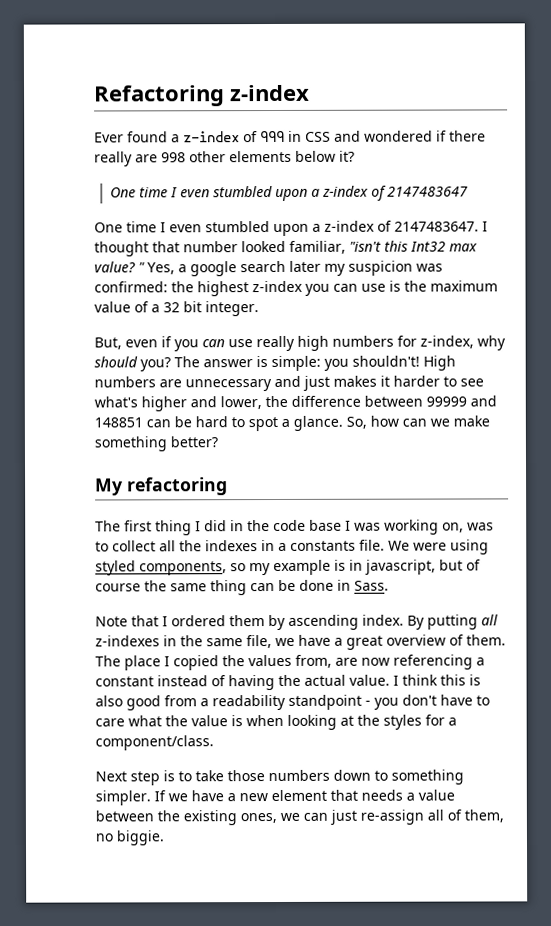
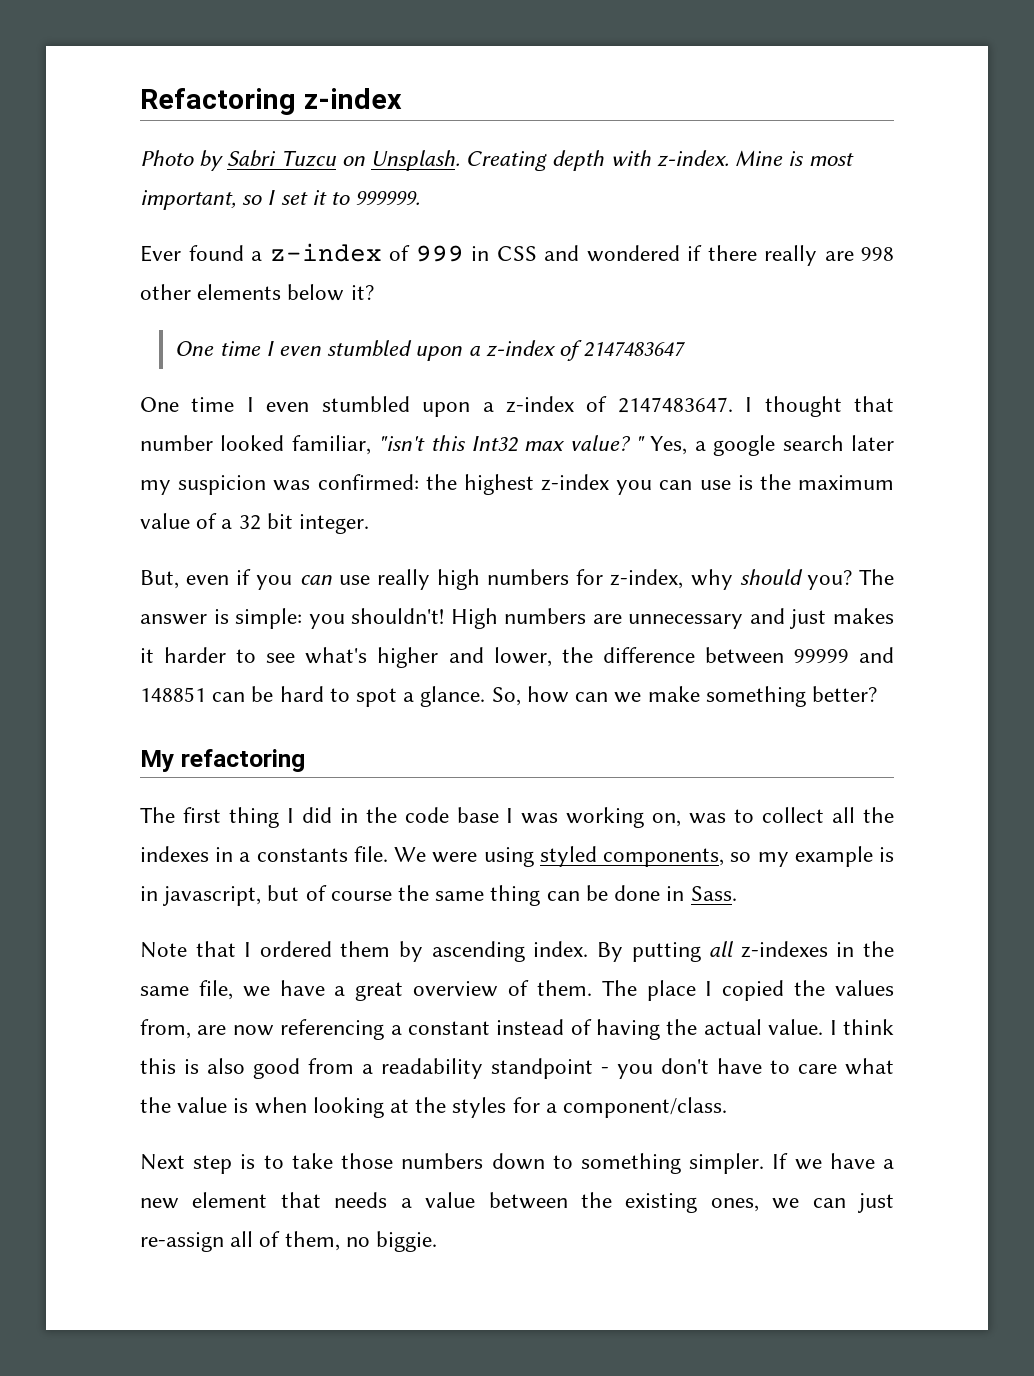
(310, 93) none -> [140,150,854,171] [140,190,421,210] // Photo by Sabri Tuzcu on Unsplash. Creating depth with z-index. Mine is most important, so I set it to 999999.

